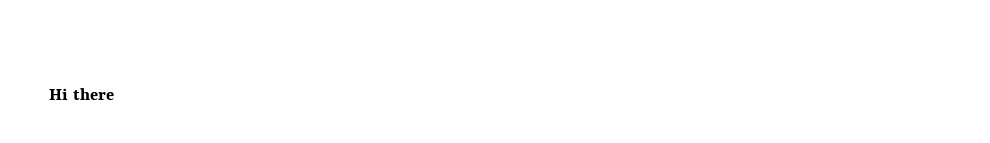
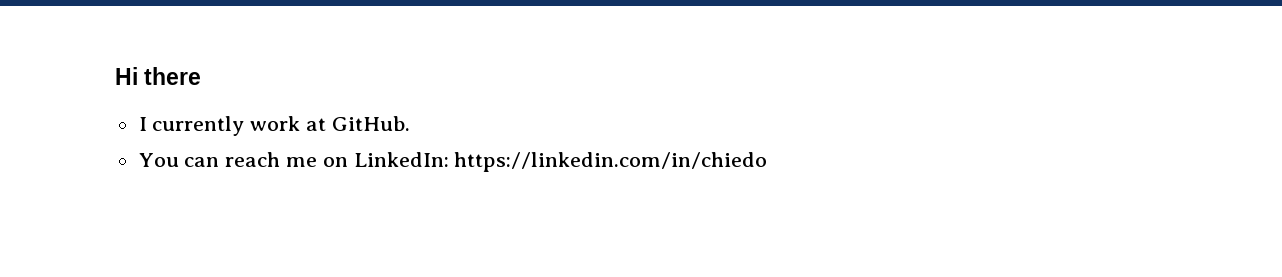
(115, 94) none -> [138,116,410,136] [138,152,768,172] // I currently work at GitHub. // You can reach me on LinkedIn: https://linkedin.com/in/chiedo

